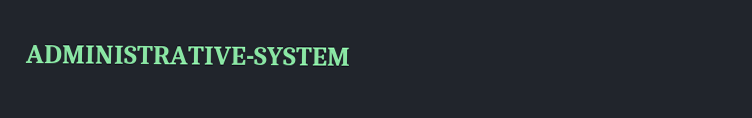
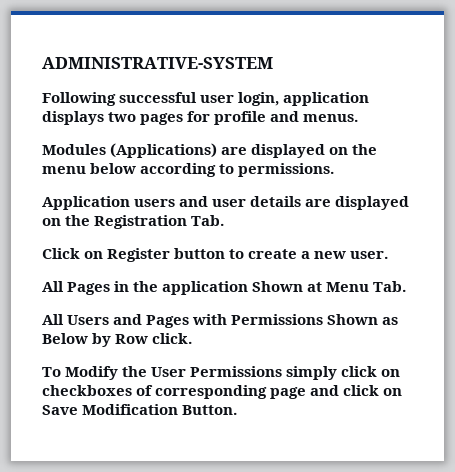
(351, 55) none -> [42,92,370,106] [42,111,359,125] [42,143,378,158] [42,163,335,177] [42,196,410,210] [42,215,225,229] [42,248,389,262] [42,281,407,295] [42,314,399,328] [42,333,193,347] [42,366,401,380] [42,385,403,399] [42,404,238,415] // Following successful user login, application displays two pages for profile and menus. // Modules (Applications) are displayed on the menu below according to permissions. // Application users and user details are displayed on the Registration Tab. // Click on Register button to create a new user. // All Pages in the application Shown at Menu Tab. // All Users and Pages with Permissions Shown as Below by Row click. // To Modify the User Permissions simply click on checkboxes of corresponding page and click on Save Modification Button.

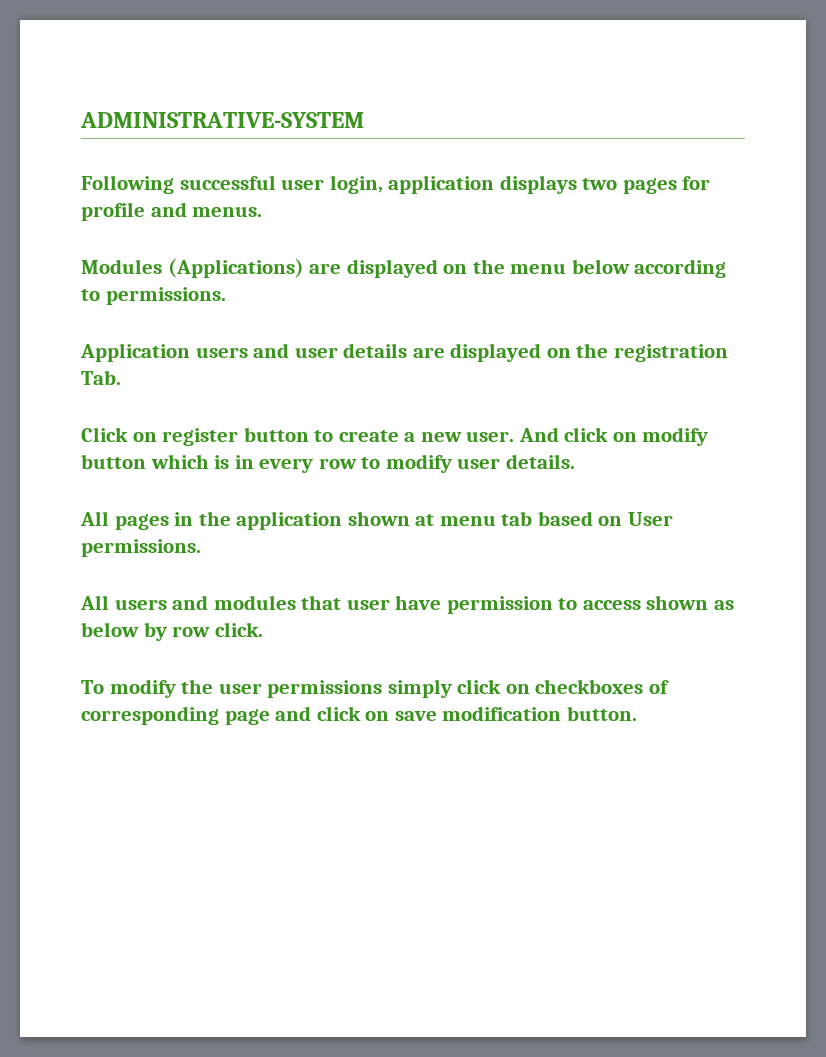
[94,215,188,229] Registration -> [613,344,728,362] registration
[107,248,171,262] Register -> [162,428,239,446] register
[42,281,111,295] // All Pages -> [518,427,709,446] [81,454,575,473] [80,511,169,530] And click on modify button which is in every row to modify user details. // All pages
[252,281,407,292] [42,314,399,328] [42,333,193,347] [42,366,283,380] Shown at Menu Tab. // All Users and Pages with Permissions Shown as Below by Row click. // To Modify the User Permissions -> [347,511,673,526] [81,539,201,557] [80,595,734,614] [81,622,263,641] [81,679,383,698] shown at menu tab based on User permissions. // All users and modules that user have permission to access shown as below by row click. // To modify the user permissions
[42,404,238,415] Save Modification Button. -> [394,706,637,721] save modification button.

